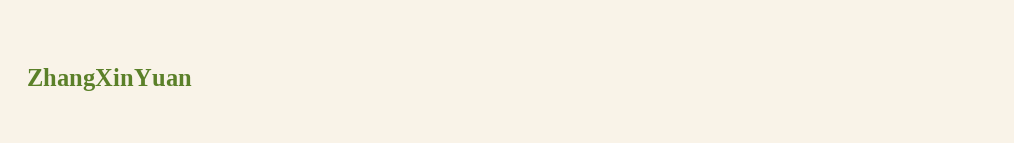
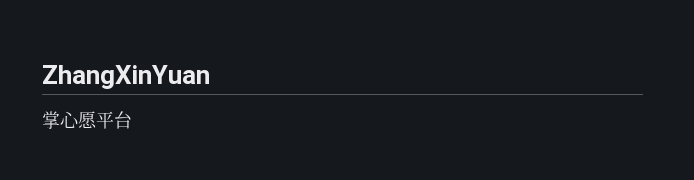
(192, 79) none -> [42,111,132,129] // 掌心愿平台

